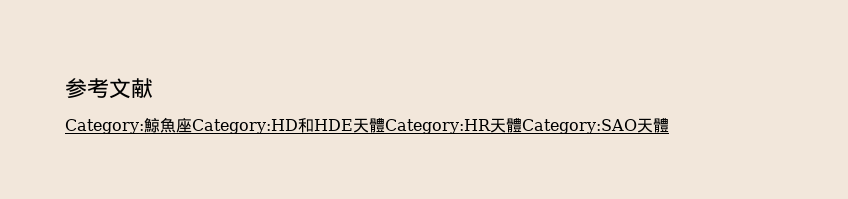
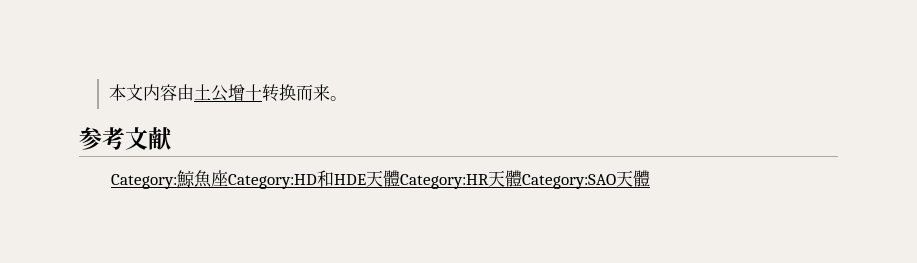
(65, 88) none -> [108,84,347,102] 本文内容由土公增十转换而来。 //

